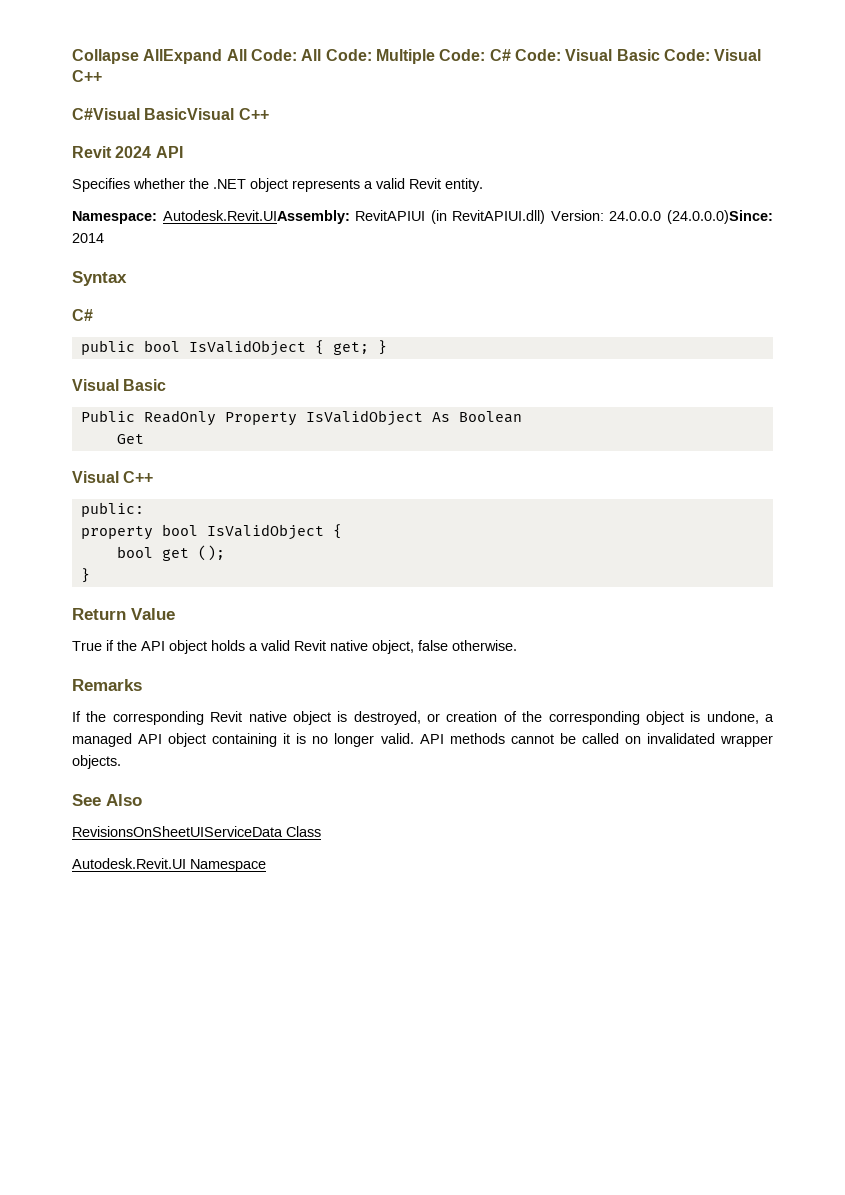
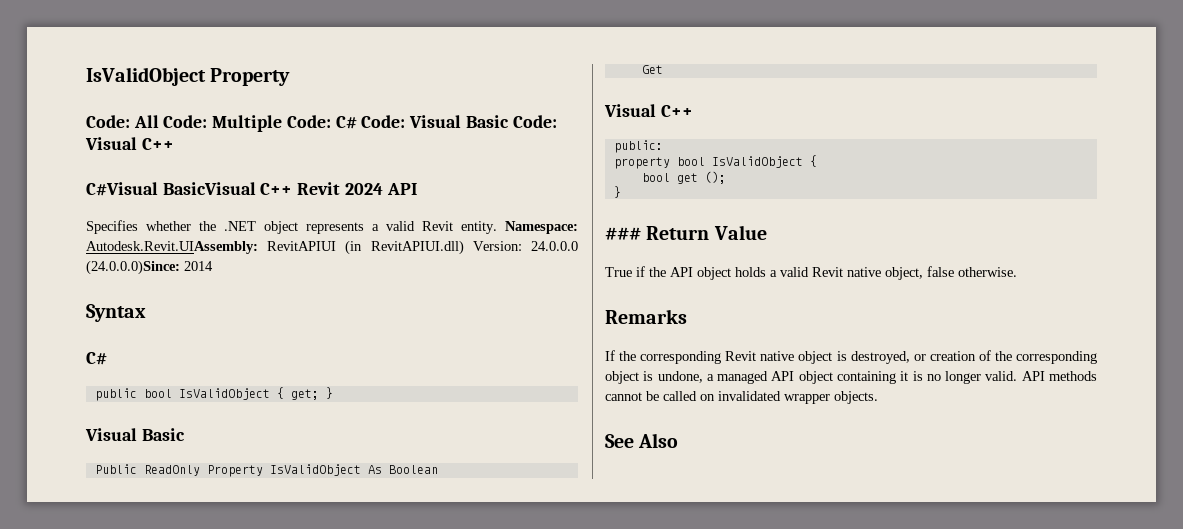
[72,49,247,64] Collapse AllExpand All -> [86,67,291,86] IsValidObject Property //
(269, 114) // -> (293, 189) none
(483, 185) // -> (497, 227) none
(90, 575) none -> [605,227,641,240] ###
[72,826,321,837] [72,858,266,872] // RevisionsOnSheetUIServiceData Class // Autodesk.Revit.UI Namespace -> (679, 440) none

